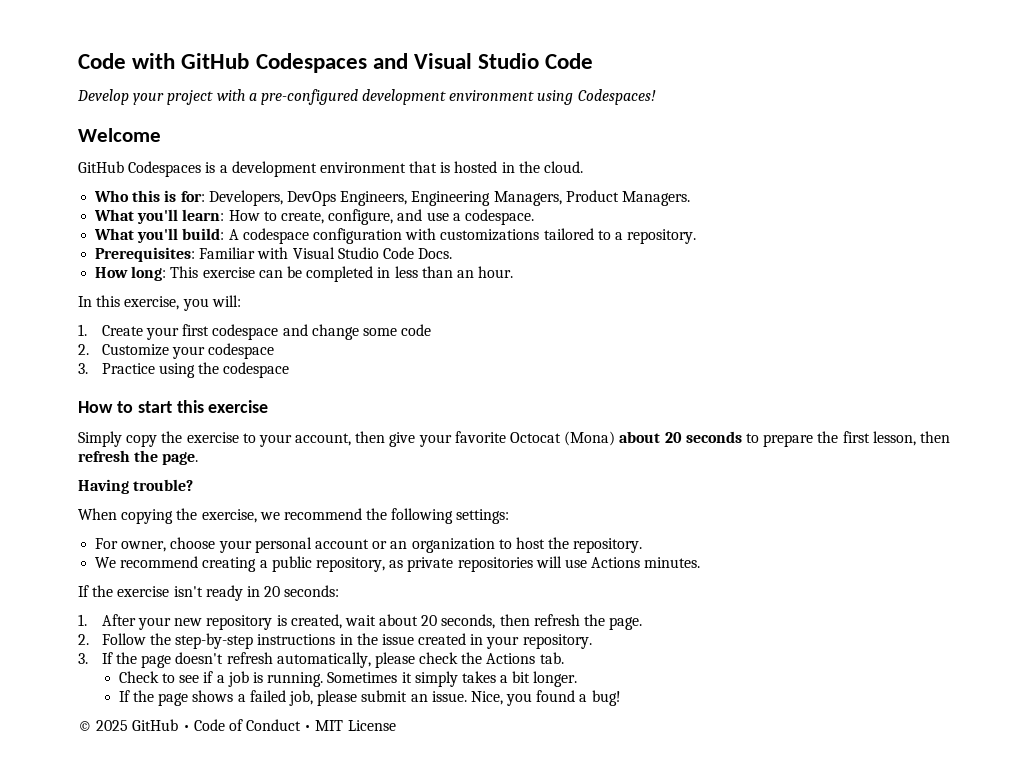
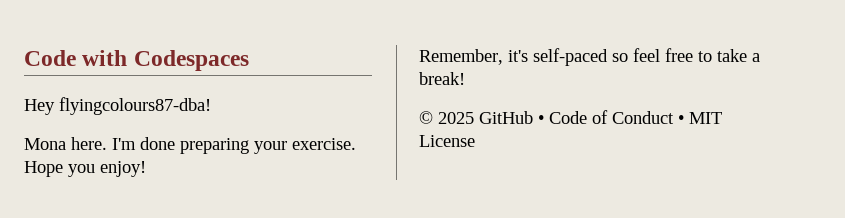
[181,53,594,73] [77,89,656,105] [78,128,161,142] [78,161,584,177] [94,190,690,206] [94,209,534,225] [94,228,697,244] [95,247,453,262] [95,266,514,282] [78,295,241,311] [78,324,432,340] [78,343,275,359] [78,362,290,378] [78,400,269,413] [78,431,950,447] [78,450,199,465] [78,479,194,494] [78,508,510,524] [95,537,643,553] [95,556,701,572] [78,585,340,601] [78,614,643,630] [78,633,592,649] [78,652,564,668] [118,671,578,687] [118,690,621,706] GitHub Codespaces and Visual Studio Code // Develop your project with a pre-configured development environment using Codespaces! // Welcome // GitHub Codespaces is a development environment that is hosted in the cloud. // Who this is for: Developers, DevOps Engineers, Engineering Managers, Product Managers. // What you'll learn: How to create, configure, and use a codespace. // What you'll build: A codespace configuration with customizations tailored to a repository. // Prerequisites: Familiar with Visual Studio Code Docs. // How long: This exercise can be completed in less than an hour. // In this exercise, you will: // 1. Create your first codespace and change some code // 2. Customize your codespace // 3. Practice using the codespace // How to start this exercise // Simply copy the exercise to your account, then give your favorite Octocat (Mona) about 20 seconds to prepare the first lesson, then refresh the page. // Having trouble? // When copying the exercise, we recommend the following settings: // For owner, choose your personal account or an organization to host the repository. // We recommend creating a public repository, as private repositories will use Actions minutes. // If the exercise isn't ready in 20 seconds: // 1. After your new repository is created, wait about 20 seconds, then refresh the page. // 2. Follow the step-by-step instructions in the issue created in your repository. // 3. If the page doesn't refresh automatically, please check the Actions tab. // Check to see if a job is running. Sometimes it simply takes a bit longer. // If the page shows a failed job, please submit an issue. Nice, you found a bug! -> [133,50,249,71] [24,97,211,115] [24,137,356,154] [24,161,146,177] [419,48,760,66] [419,72,465,85] Codespaces // Hey flyingcolours87-dba! // Mona here. I'm done preparing your exercise. Hope you enjoy! // Remember, it's self-paced so feel free to take a break!

